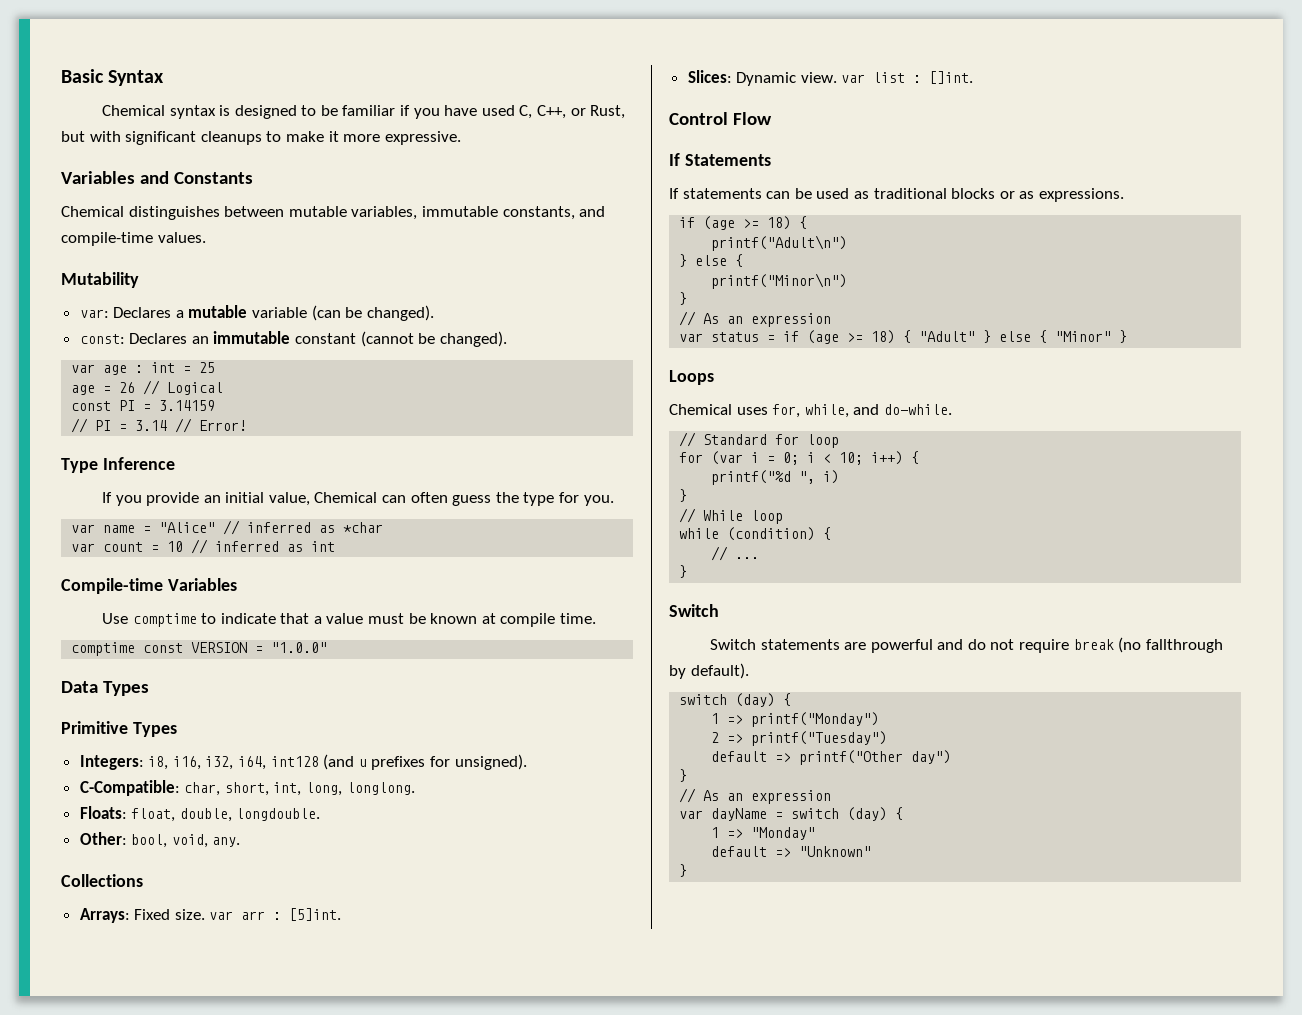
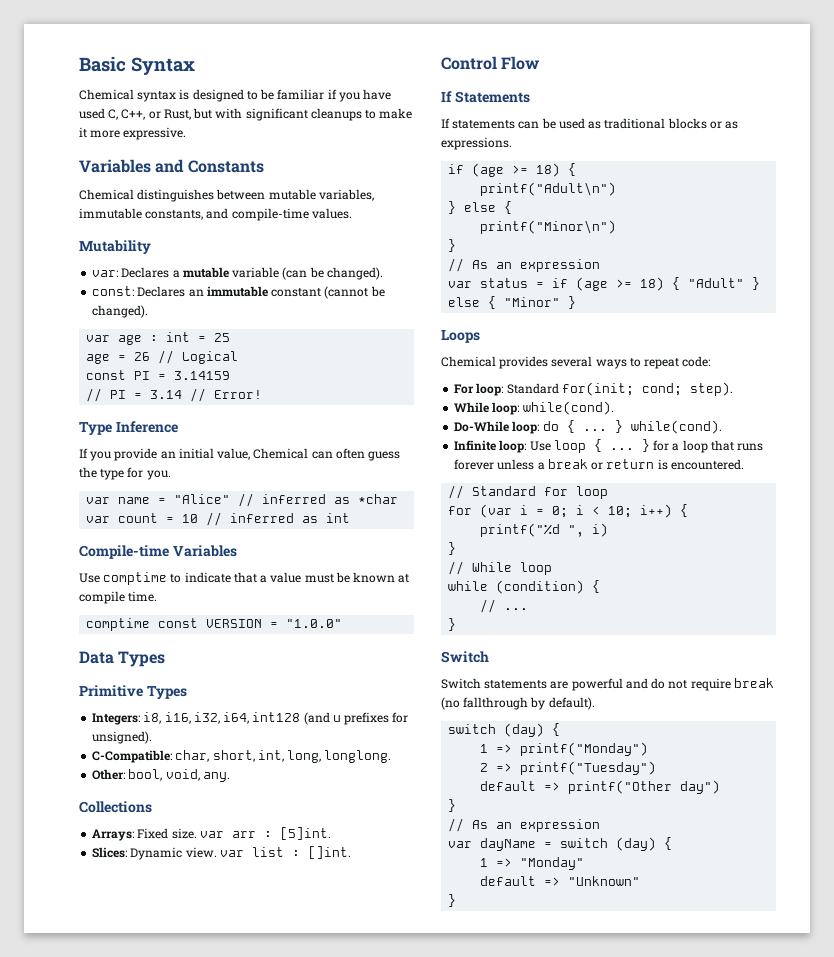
[79,806,321,822] // Floats: float, double, longdouble. -> (392, 756) none
[736,404,952,418] uses for, while, and do-while. -> [499,356,711,369] [454,382,733,396] [454,401,614,415] [454,420,722,434] [454,439,764,453] [454,459,744,470] provides several ways to repeat code: // For loop: Standard for(init; cond; step). // While loop: while(cond). // Do-While loop: do { ... } while(cond). // Infinite loop: Use loop { ... } for a loop that runs forever unless a break or return is encountered.

